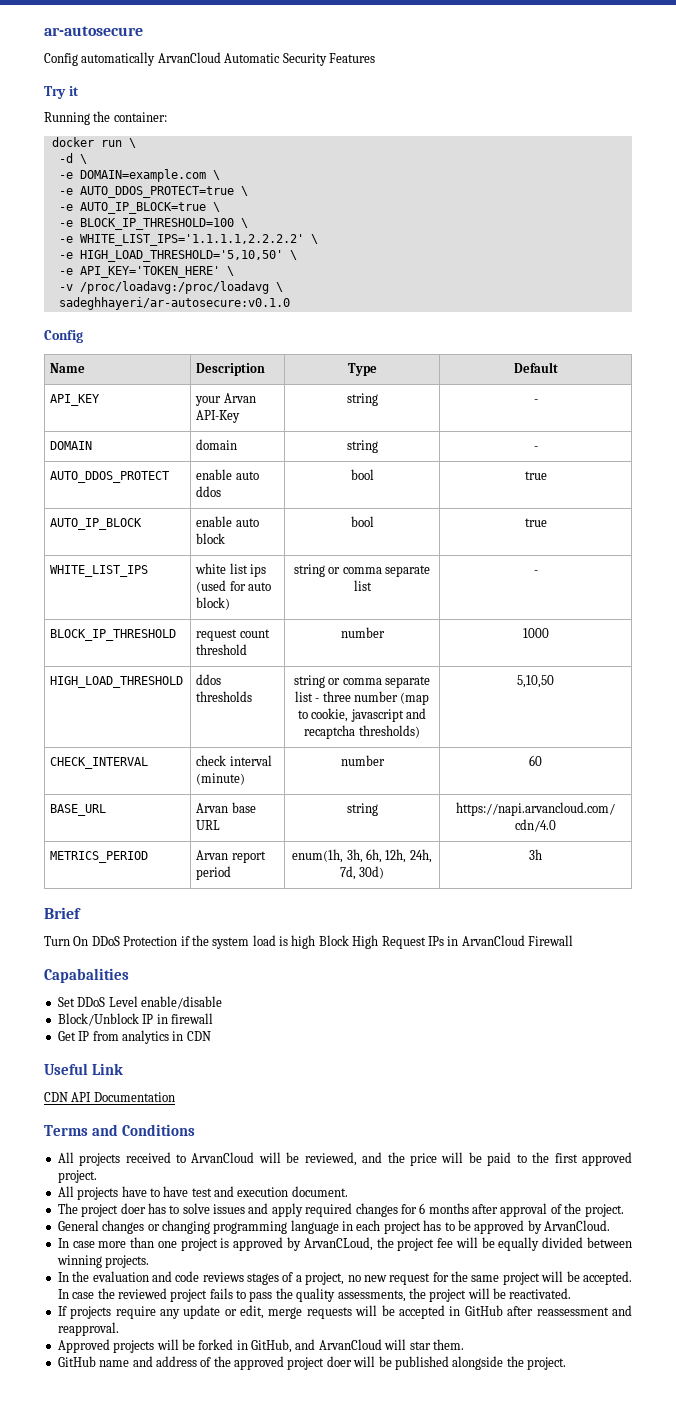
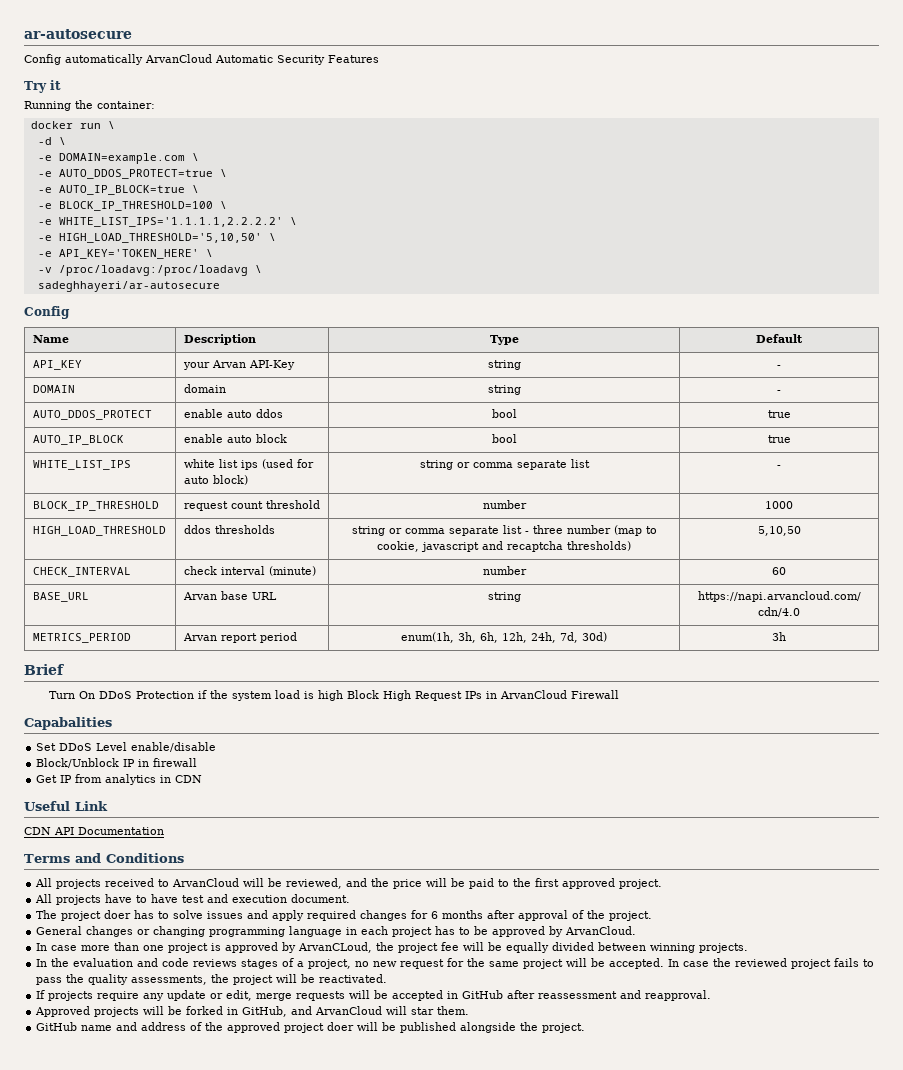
[58,297,290,310] sadeghhayeri/ar-autosecure:v0.1.0 -> [37,281,220,292] sadeghhayeri/ar-autosecure

